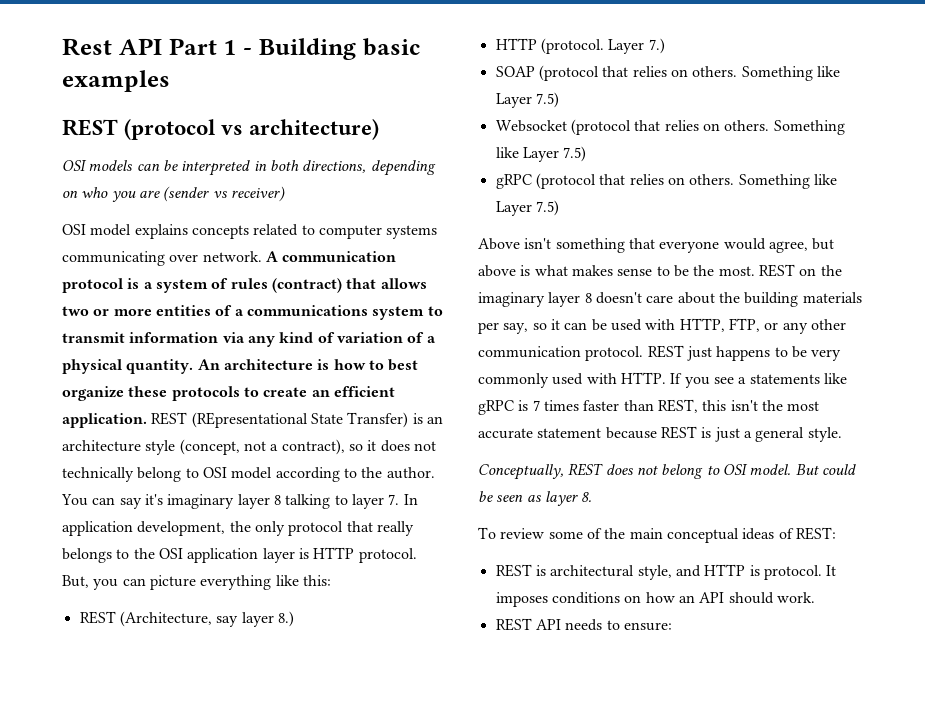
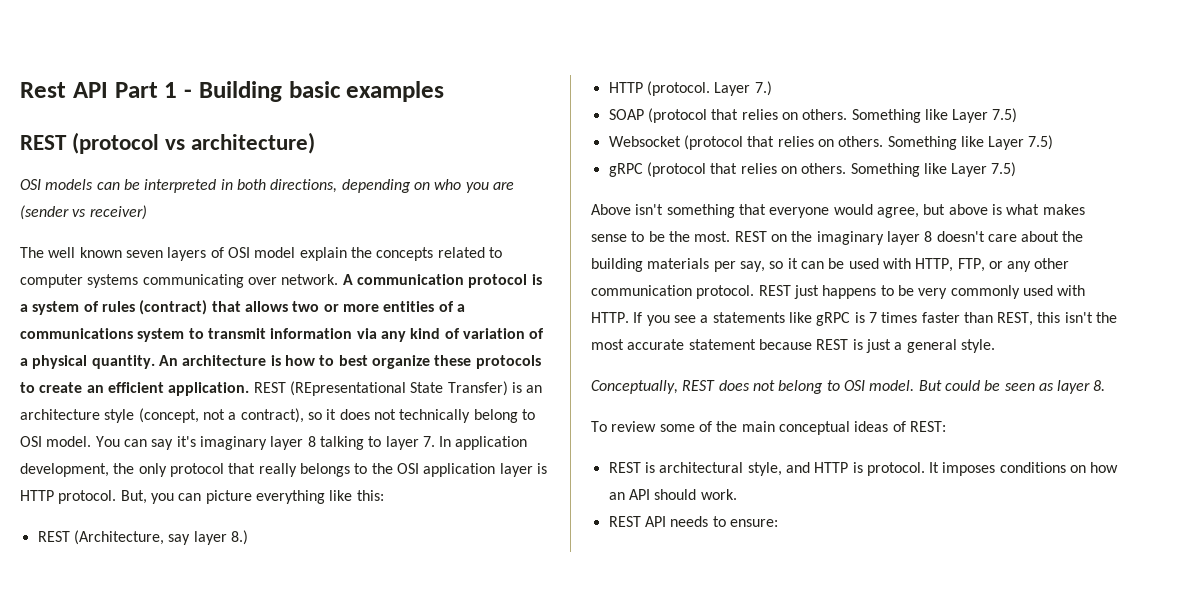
[62,224,188,239] OSI model explains -> [20,247,372,261] The well known seven layers of OSI model explain the
[231,467,435,482] model according to the author. -> [46,436,92,447] model.

